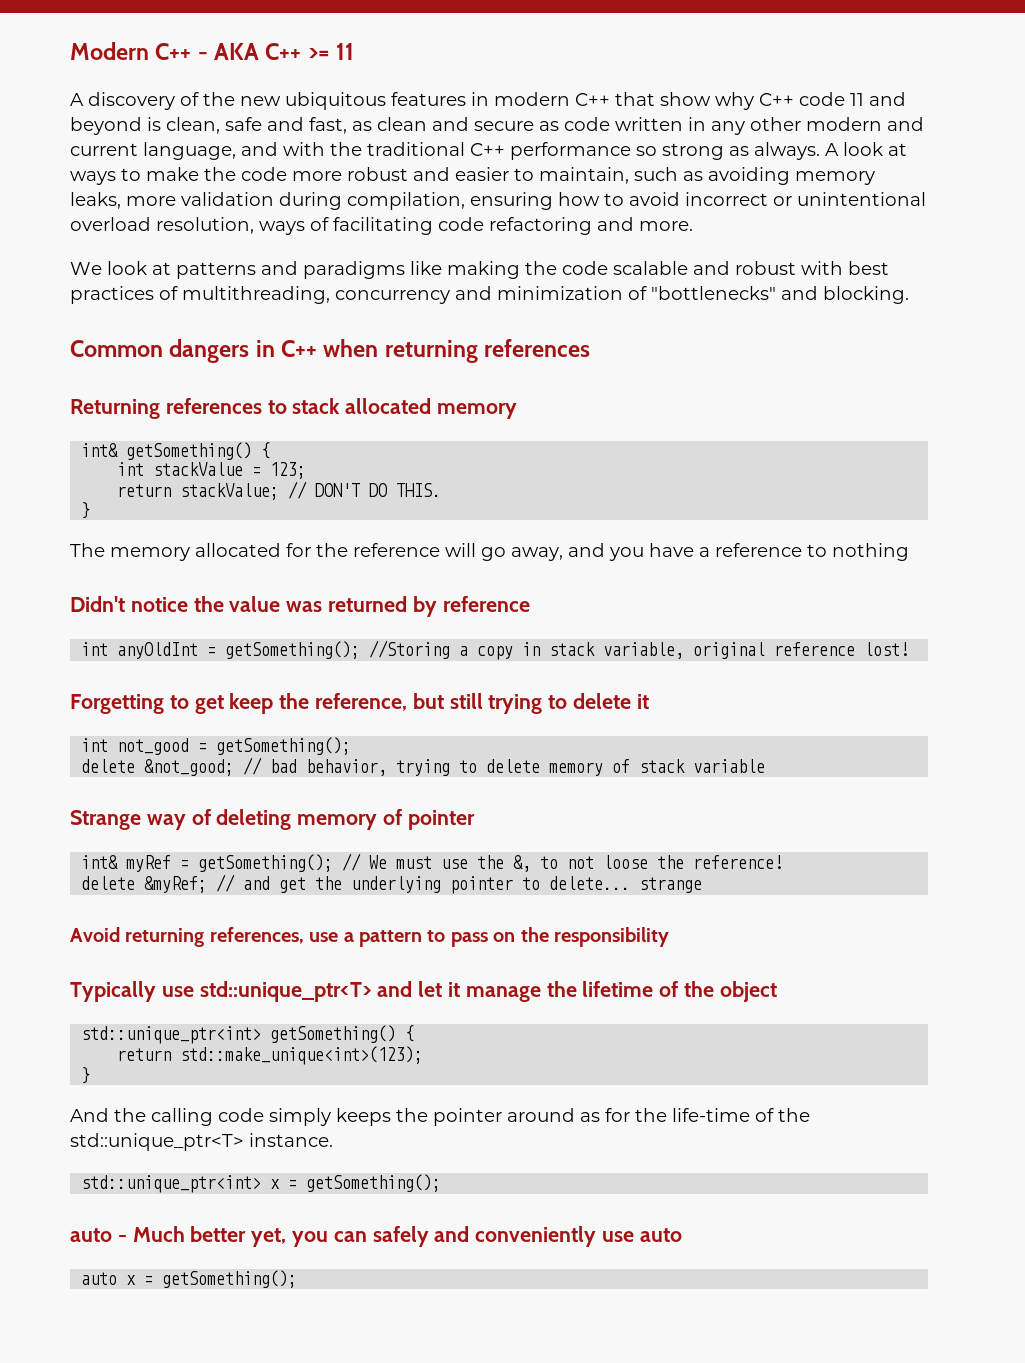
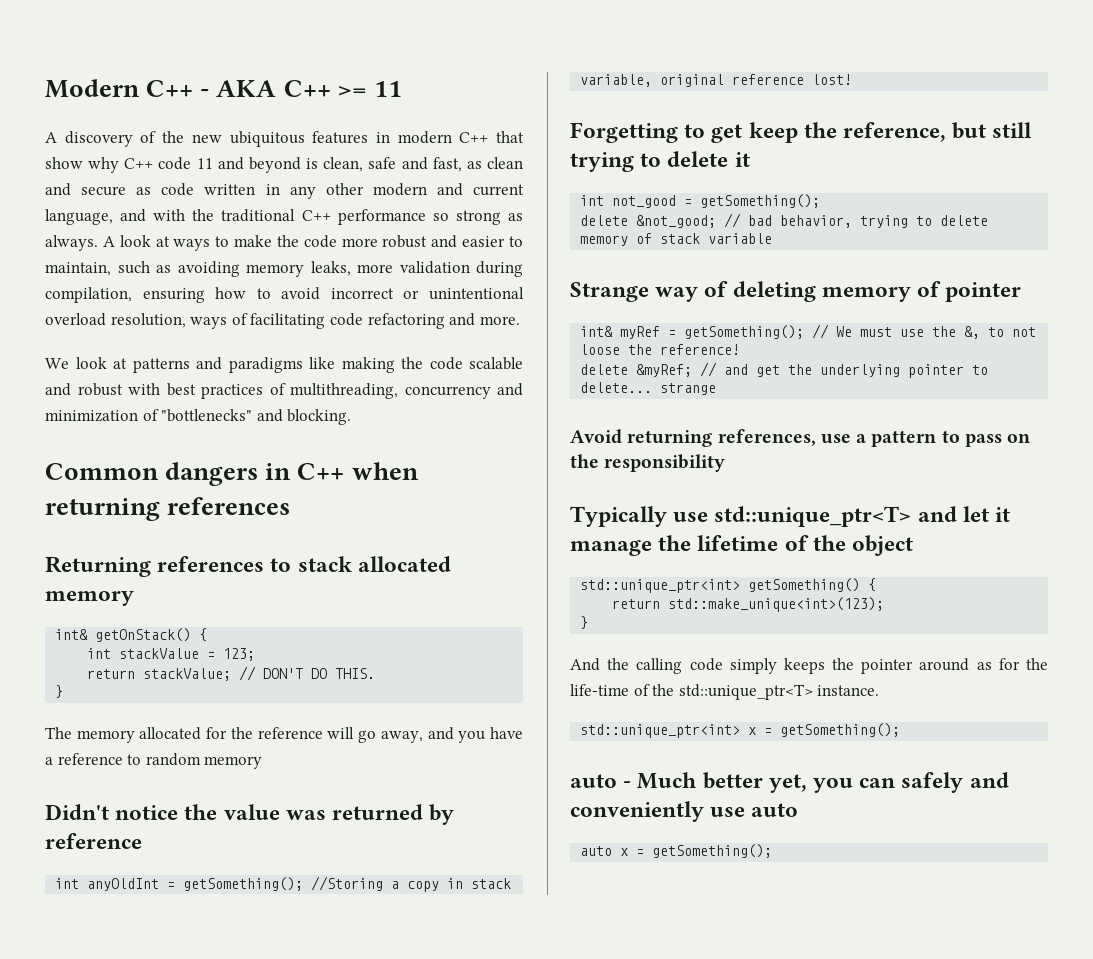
[126,442,253,460] getSomething() -> [95,628,192,642] getOnStack()
[832,543,909,561] nothing -> [145,753,263,769] random memory

